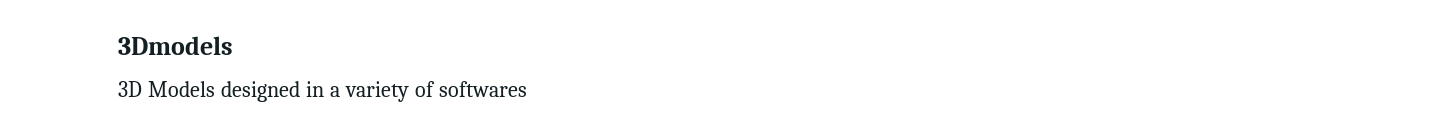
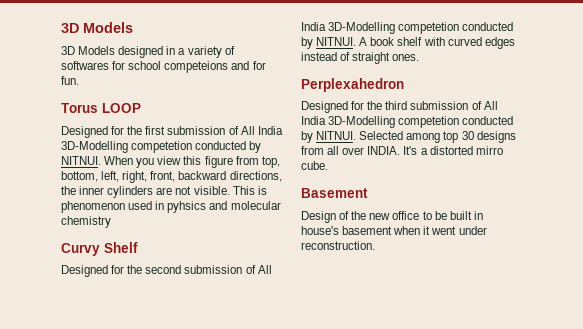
[118,36,233,55] 3Dmodels -> [61,22,133,33] 3D Models
(527, 89) none -> [112,61,266,73] [61,76,79,85] [61,103,141,113] [61,126,283,138] [61,141,262,153] [61,156,280,168] [61,171,282,183] [61,186,267,198] [61,201,281,213] [61,216,111,228] [61,242,138,256] [61,265,272,277] [301,22,514,34] [301,37,515,49] [301,52,420,64] [301,78,404,92] [301,101,498,113] [301,116,514,128] [301,131,516,143] [301,146,503,155] [301,161,328,170] [301,188,368,198] [301,211,483,223] [301,226,487,235] [301,241,375,250] for school competeions and for fun. // Torus LOOP // Designed for the first submission of All India 3D-Modelling competetion conducted by NITNUI. When you view this figure from top, bottom, left, right, front, backward directions, the inner cylinders are not visible. This is phenomenon used in pyhsics and molecular chemistry // Curvy Shelf // Designed for the second submission of All India 3D-Modelling competetion conducted by NITNUI. A book shelf with curved edges instead of straight ones. // Perplexahedron // Designed for the third submission of All India 3D-Modelling competetion conducted by NITNUI. Selected among top 30 designs from all over INDIA. It's a distorted mirro cube. // Basement // Design of the new office to be built in house's basement when it went under reconstruction.

